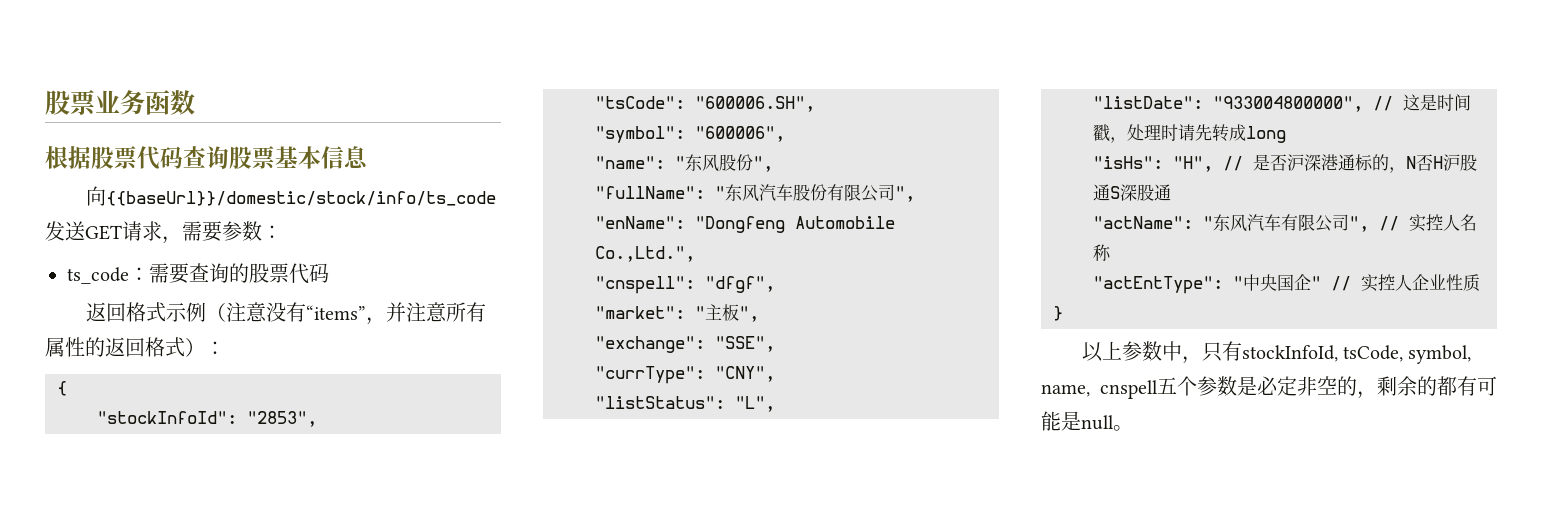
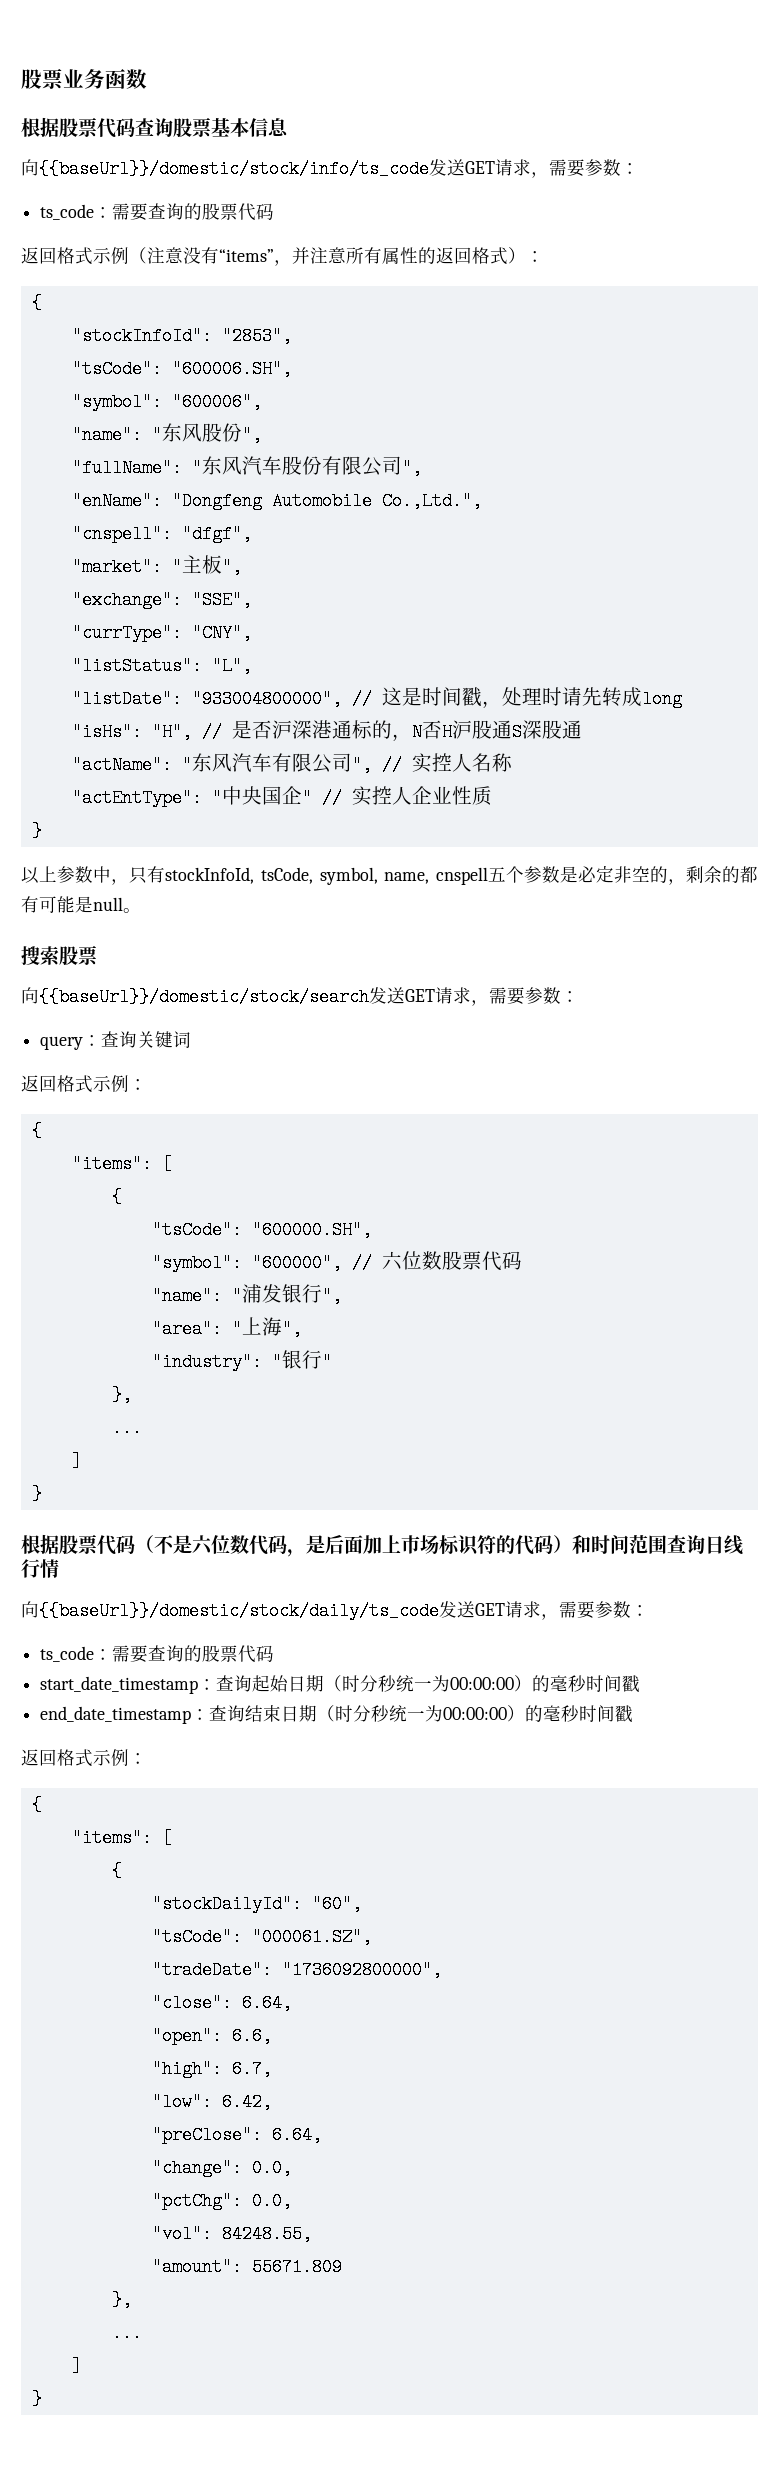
(1133, 428) none -> [21,945,97,966] [21,987,579,1006] [40,1031,192,1050] [21,1075,147,1093] [31,1122,42,1140] [71,1155,172,1173] [111,1188,122,1206] [151,1221,372,1239] [151,1251,522,1272] [151,1284,342,1305] [151,1317,302,1338] [151,1350,332,1371] [111,1386,132,1404] [111,1419,142,1437] [71,1452,82,1470] [31,1485,42,1503] [21,1534,743,1557] [21,1559,59,1578] [21,1601,649,1620] [40,1645,275,1663] [40,1675,641,1694] [40,1705,634,1724] [21,1749,147,1767] [31,1796,42,1814] [71,1829,172,1847] [111,1862,122,1880] [151,1895,362,1913] [151,1928,372,1946] [151,1961,442,1979] [151,1994,292,2012] [151,2027,272,2045] [151,2060,272,2078] [151,2093,272,2111] [151,2126,322,2144] [151,2159,292,2177] [151,2192,292,2210] [151,2225,312,2243] [151,2258,342,2276] [111,2291,132,2309] [111,2324,142,2342] [71,2357,82,2375] [31,2390,42,2408] // 搜索股票 // 向{{baseUrl}}/domestic/stock/search发送GET请求，需要参数： // query：查询关键词 // 返回格式示例： // { // "items": [ // { // "tsCode": "600000.SH", // "symbol": "600000", // 六位数股票代码 // "name": "浦发银行", // "area": "上海", // "industry": "银行" // }, // ... // ] // } // 根据股票代码（不是六位数代码，是后面加上市场标识符的代码）和时间范围查询日线行情 // 向{{baseUrl}}/domestic/stock/daily/ts_code发送GET请求，需要参数： // ts_code：需要查询的股票代码 // start_date_timestamp：查询起始日期（时分秒统一为00:00:00）的毫秒时间戳 // end_date_timestamp：查询结束日期（时分秒统一为00:00:00）的毫秒时间戳 // 返回格式示例： // { // "items": [ // { // "stockDailyId": "60", // "tsCode": "000061.SZ", // "tradeDate": "1736092800000", // "close": 6.64, // "open": 6.6, // "high": 6.7, // "low": 6.42, // "preClose": 6.64, // "change": 0.0, // "pctChg": 0.0, // "vol": 84248.55, // "amount": 55671.809 // }, // ... // ] // }

